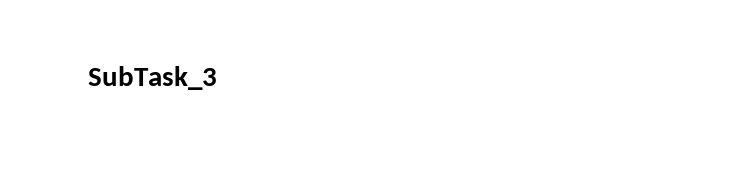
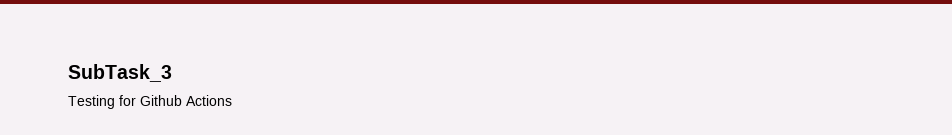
(217, 78) none -> [68,95,232,109] // Testing for Github Actions

